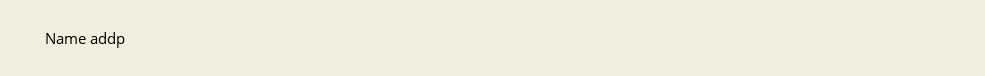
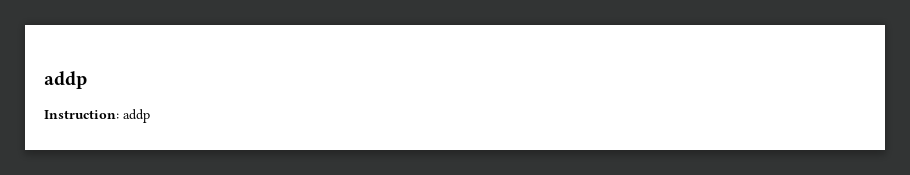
[45,32,126,48] Name addp -> [44,71,87,89] [44,109,150,123] addp // Instruction: addp

